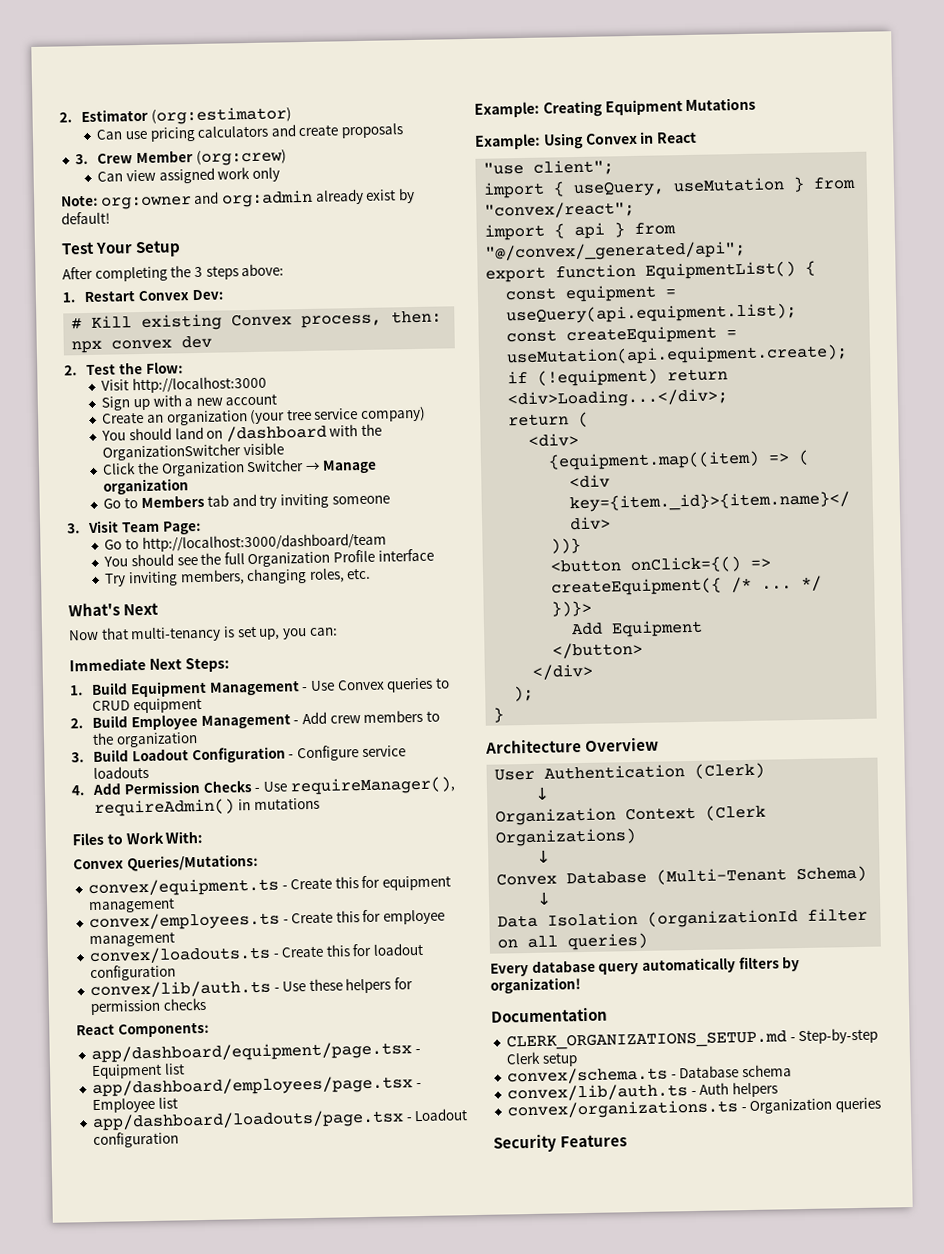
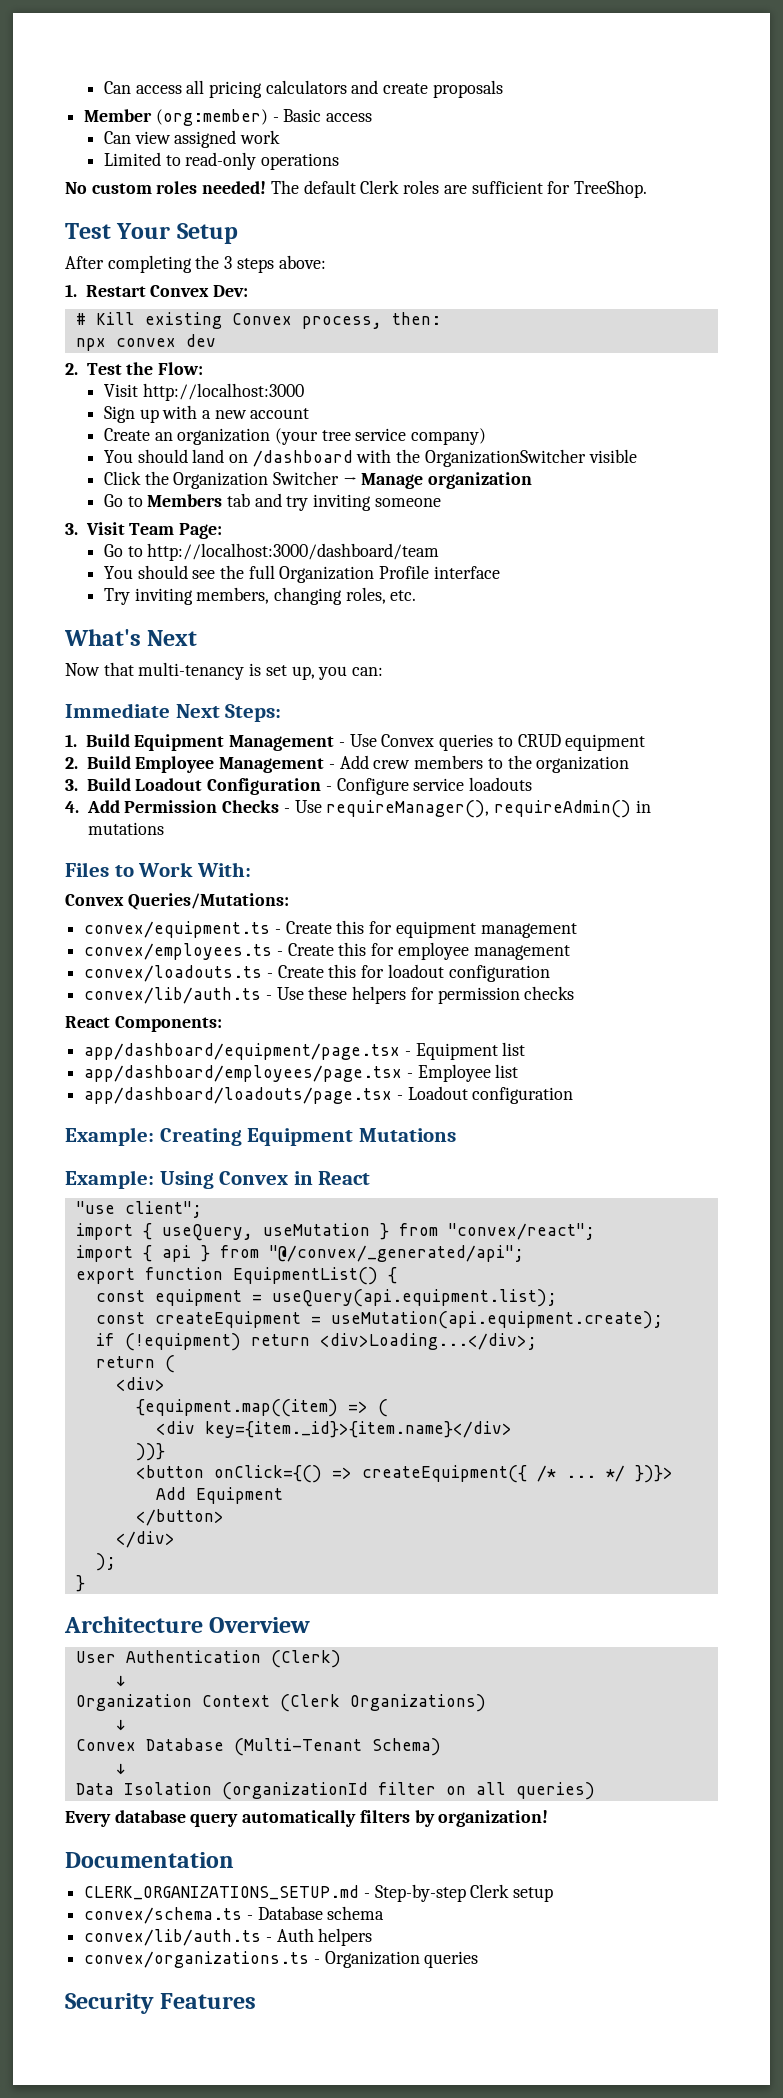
[59,106,293,125] [96,129,148,140] 2. Estimator (org:estimator) // Can use -> [103,80,205,94] Can access all
[74,149,287,166] 3. Crew Member (org:crew) -> [84,109,373,126] Member (org:member) - Basic access
[251,167,280,182] [61,187,415,210] [61,211,110,225] only // Note: org:owner and org:admin already exist by default! -> [103,152,340,170] [65,180,647,198] // Limited to read-only operations // No custom roles needed! The default Clerk roles are sufficient for TreeShop.

